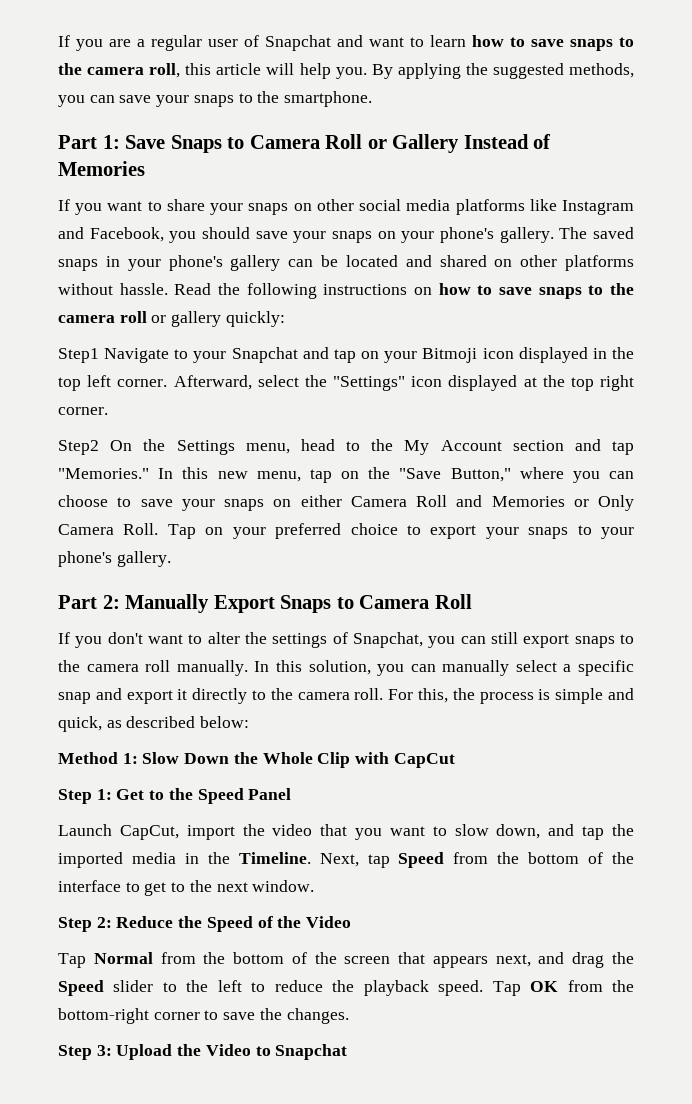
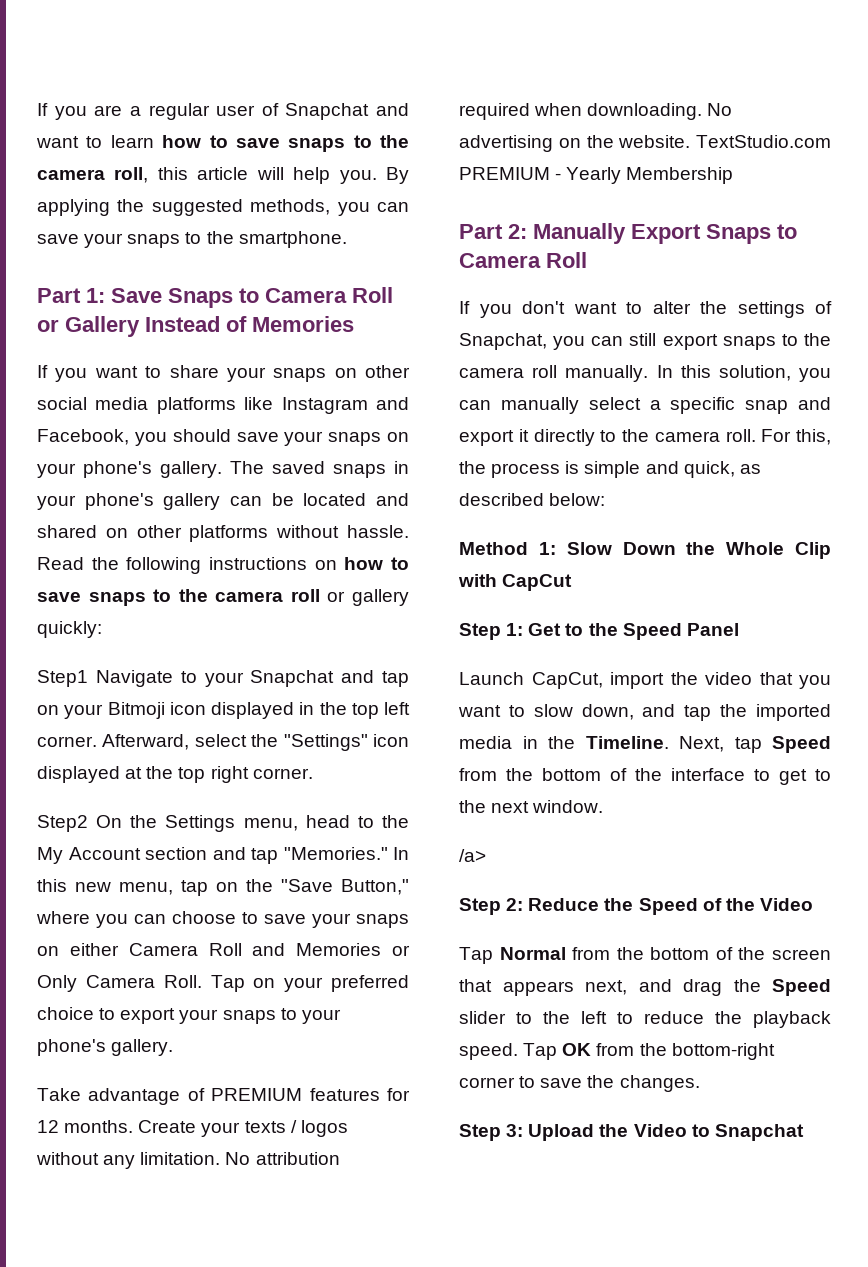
(171, 559) none -> [37,1088,410,1105] [37,1120,348,1137] [36,1152,340,1169] [459,103,733,120] [459,135,831,152] [459,167,734,184] // Take advantage of PREMIUM features for 12 months. Create your texts / logos without any limitation. No attribution required when downloading. No advertising on the website. TextStudio.com PREMIUM - Yearly Membership
(315, 886) none -> [459,849,486,862] // /a>

